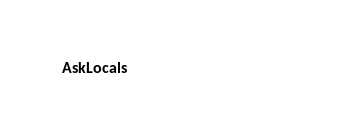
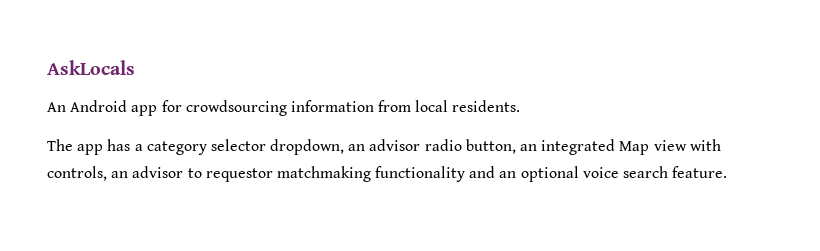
(127, 67) none -> [47,100,521,116] [47,139,721,155] [47,166,728,182] // An Android app for crowdsourcing information from local residents. // The app has a category selector dropdown, an advisor radio button, an integrated Map view with controls, an advisor to requestor matchmaking functionality and an optional voice search feature.

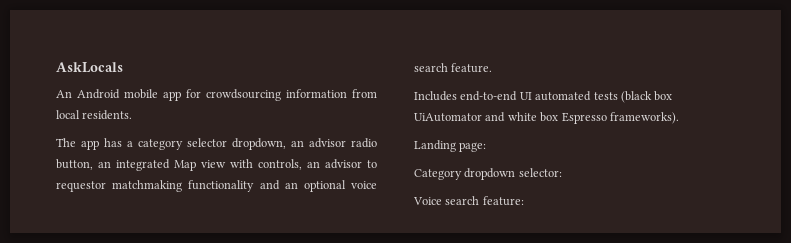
(128, 106) none -> [124,89,158,99] mobile
(728, 172) none -> [414,91,673,103] [414,112,679,124] [414,140,487,152] [414,168,562,180] [413,196,524,206] // Includes end-to-end UI automated tests (black box UiAutomator and white box Espresso frameworks). // Landing page: // Category dropdown selector: // Voice search feature:

